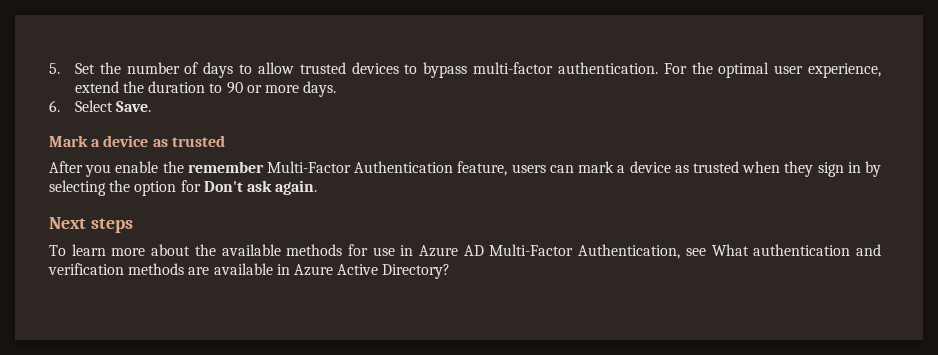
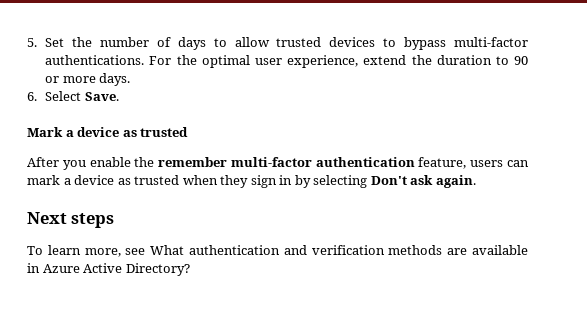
[557,62,658,74] authentication. -> [45,55,145,65] authentications.
[267,161,454,173] Multi-Factor Authentication -> [230,157,415,167] multi-factor authentication
[109,180,201,196] the option for -> (368, 181) none
[111,244,681,259] more about the available methods for use in Azure AD Multi-Factor Authentication, -> [84,248,121,257] more,

